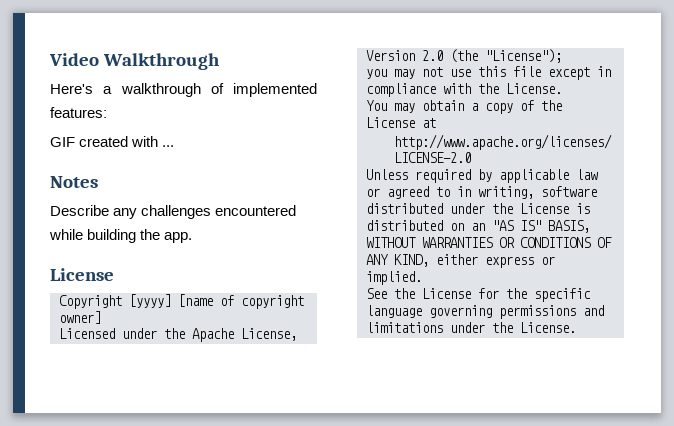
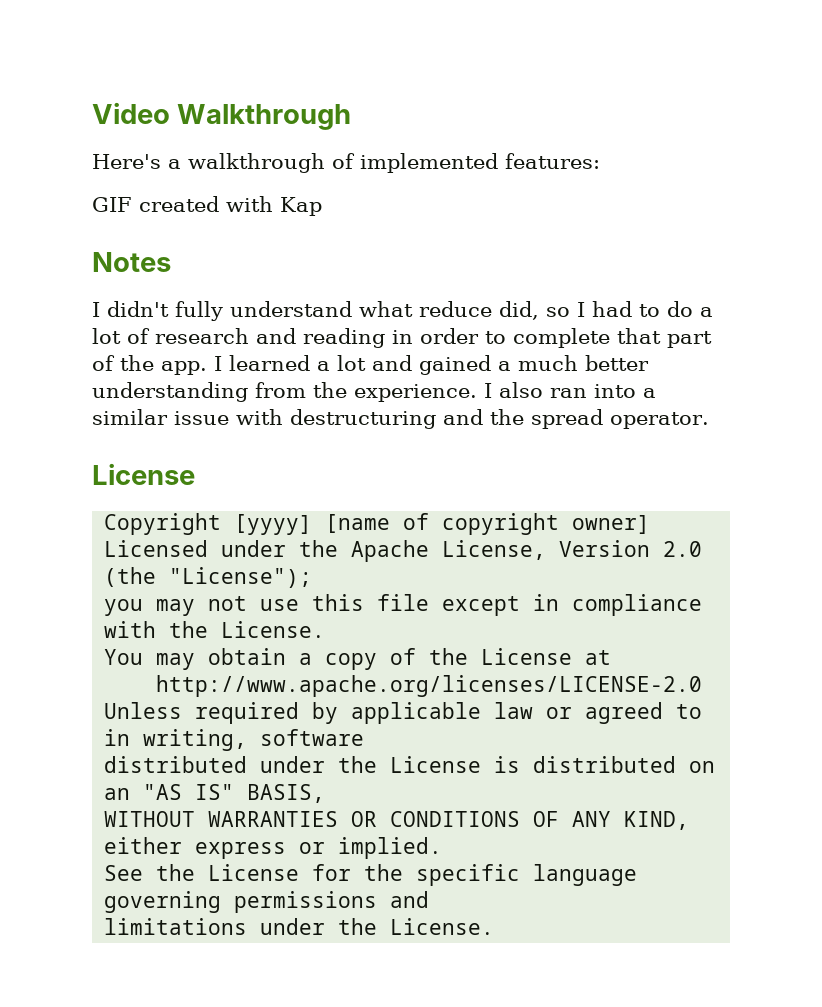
[162,145,175,147] ... -> [280,197,322,216] Kap
[50,205,297,219] [49,229,193,243] Describe any challenges encountered while building the app. -> [92,301,713,321] [92,328,712,348] [92,355,649,375] [92,382,656,402] [92,409,709,429] I didn't fully understand what reduce did, so I had to do a lot of research and reading in order to complete that part of the app. I learned a lot and gained a much better understanding from the experience. I also ran into a similar issue with destructuring and the spread operator.

